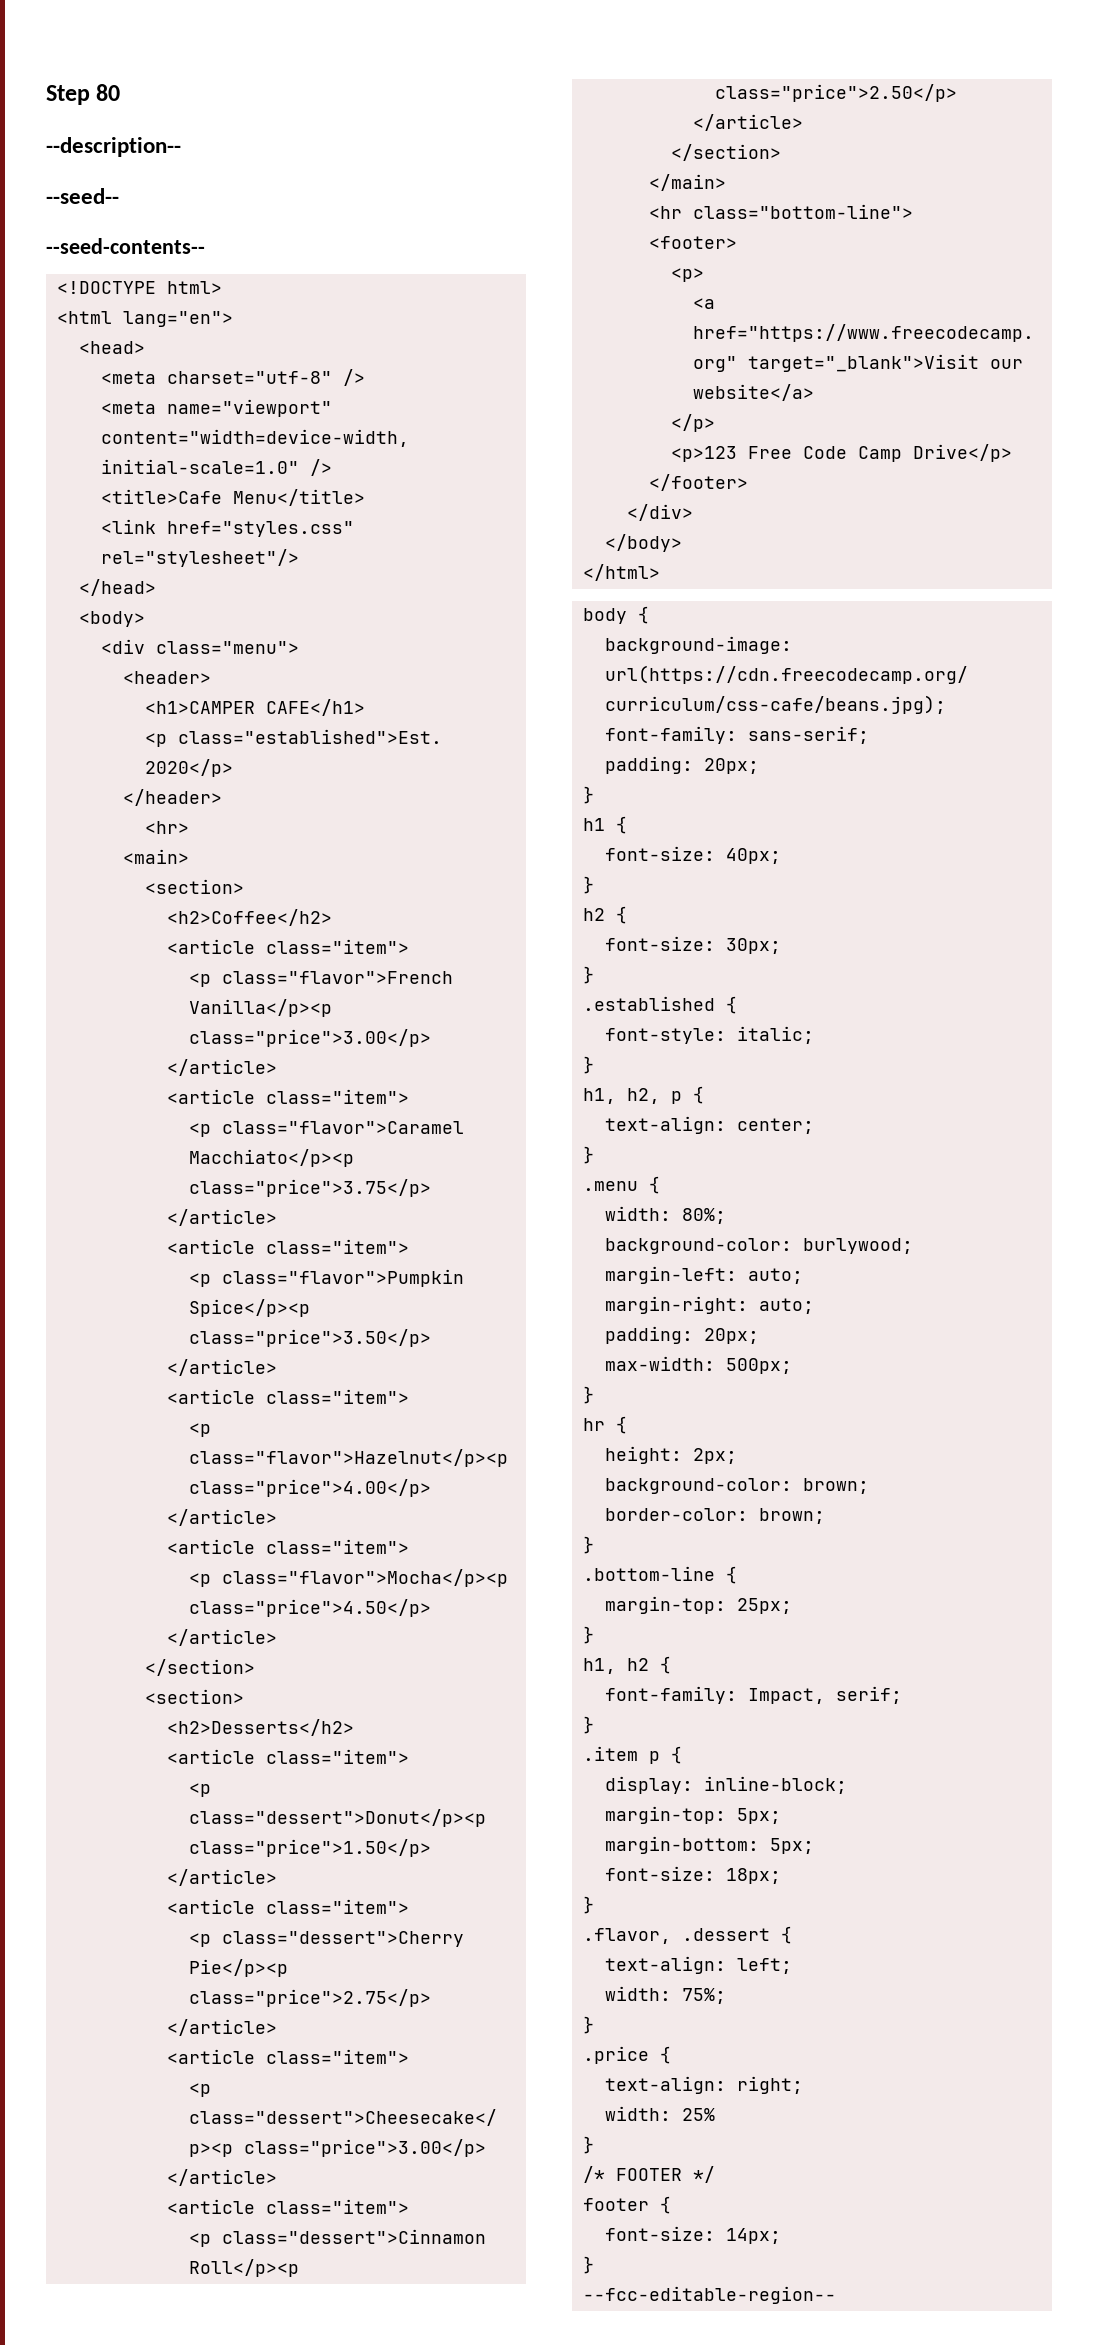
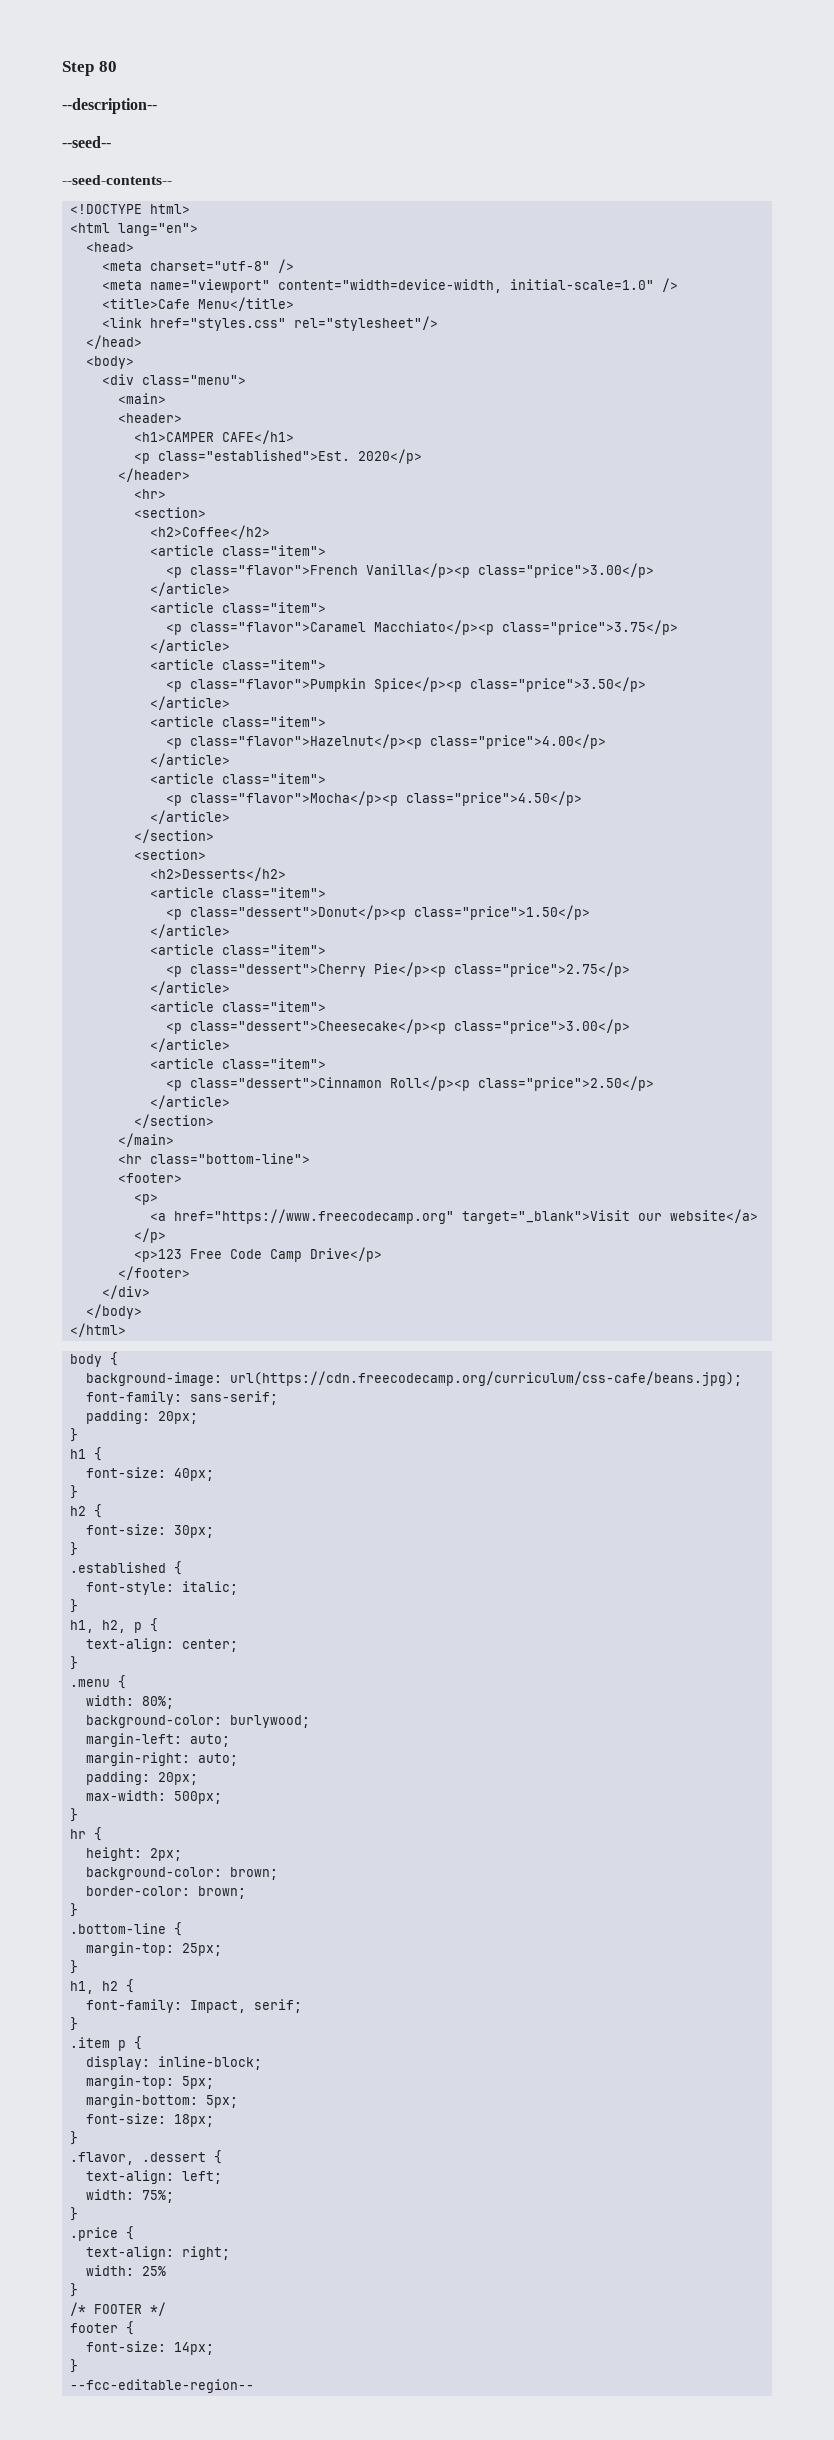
(300, 647) none -> [118,393,167,404] // <main>
[123,849,190,864] // <main> -> (167, 494) none

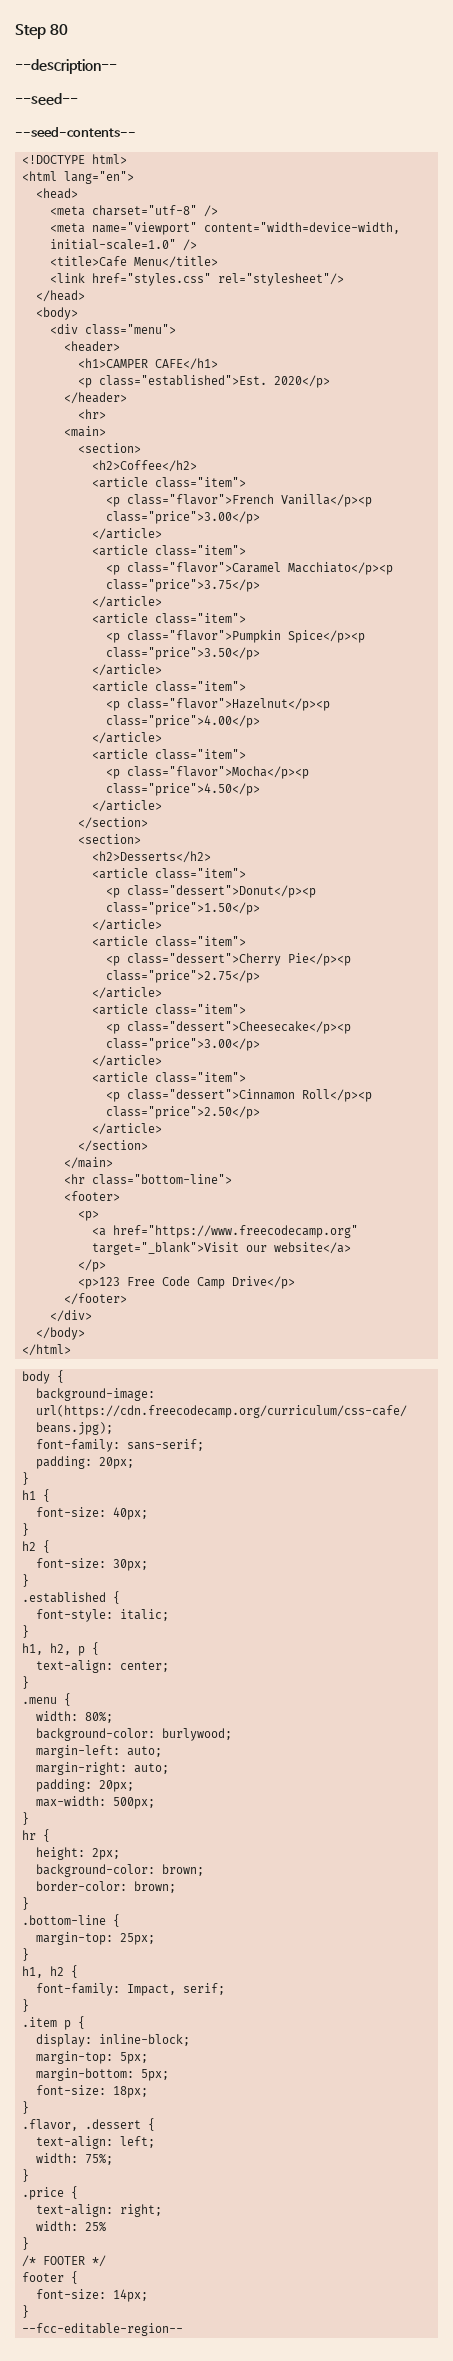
[118,393,167,404] // <main> -> (176, 329) none
(167, 494) none -> [63,426,106,437] // <main>

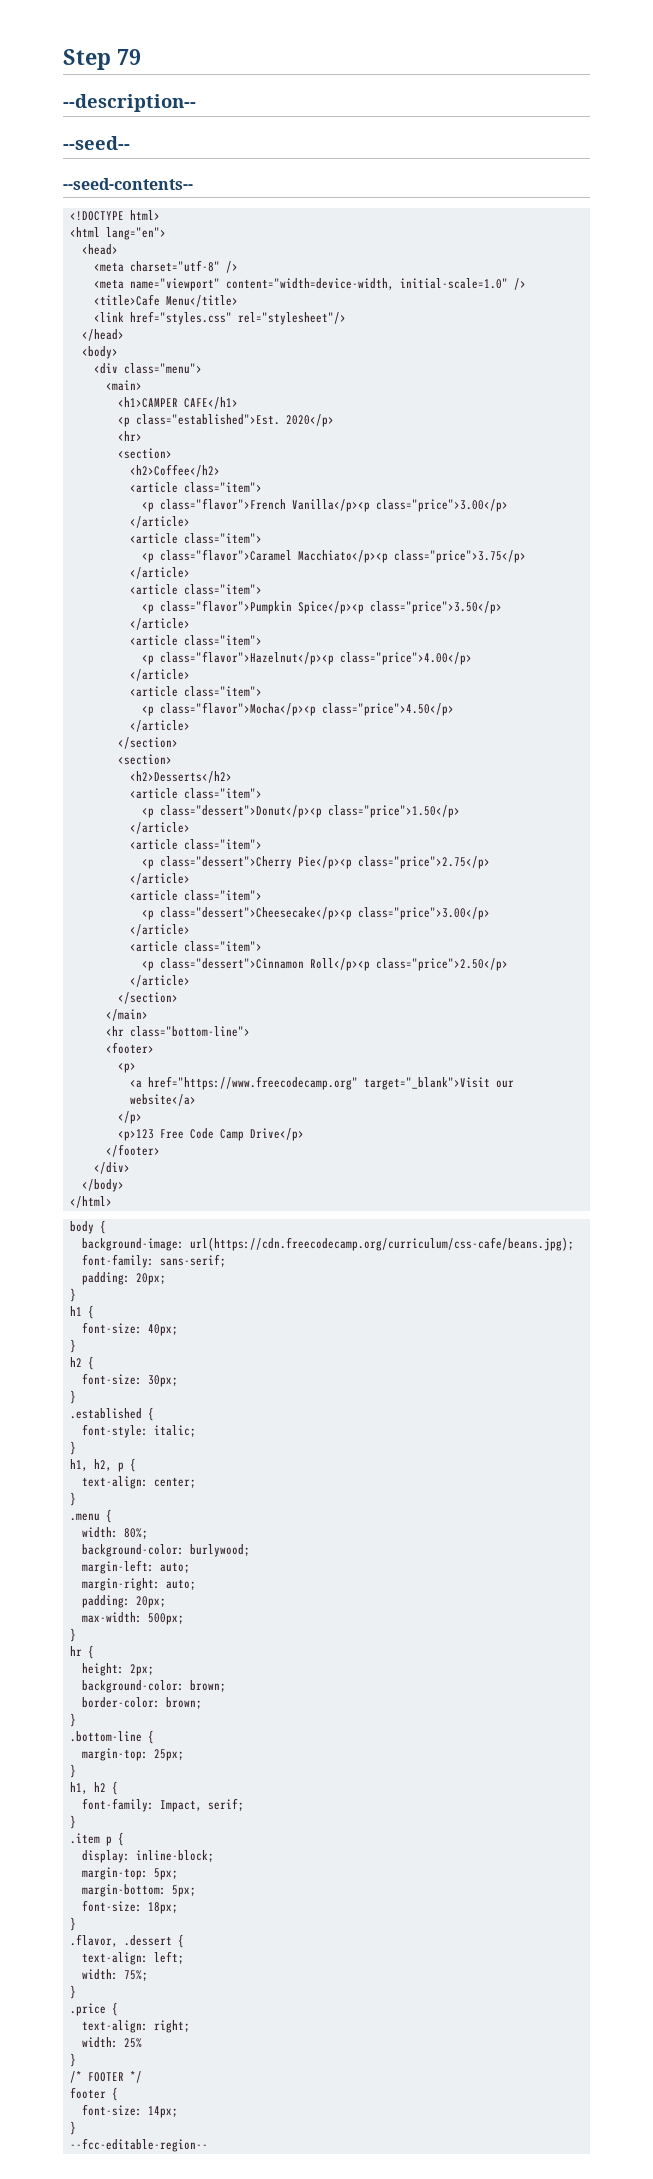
[50,24,69,35] 80 -> [117,49,141,65] 79
[63,341,120,352] <header> -> [106,380,143,391] <main>
[63,392,127,404] // </header> -> (335, 420) none
[63,426,106,437] // <main> -> (143, 436) none

